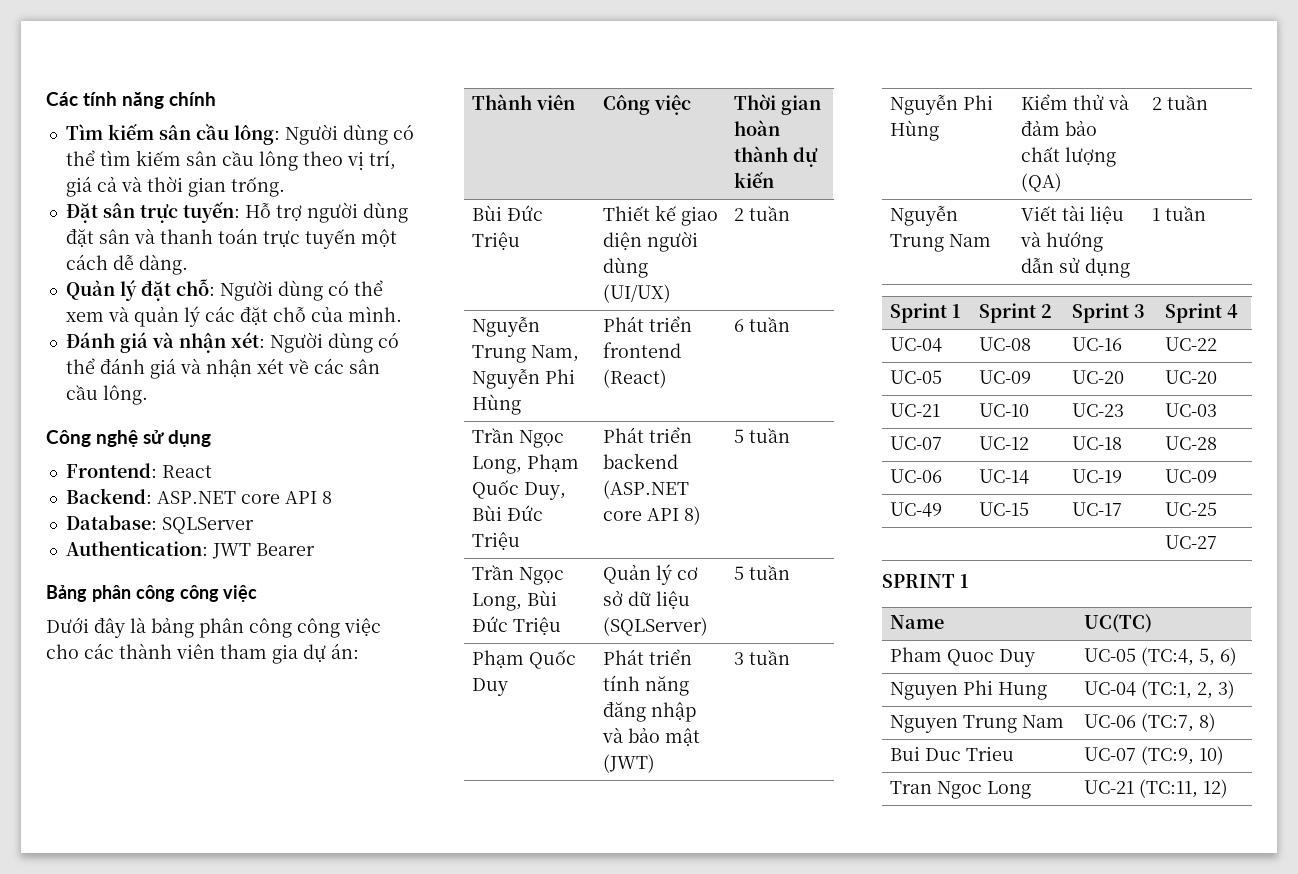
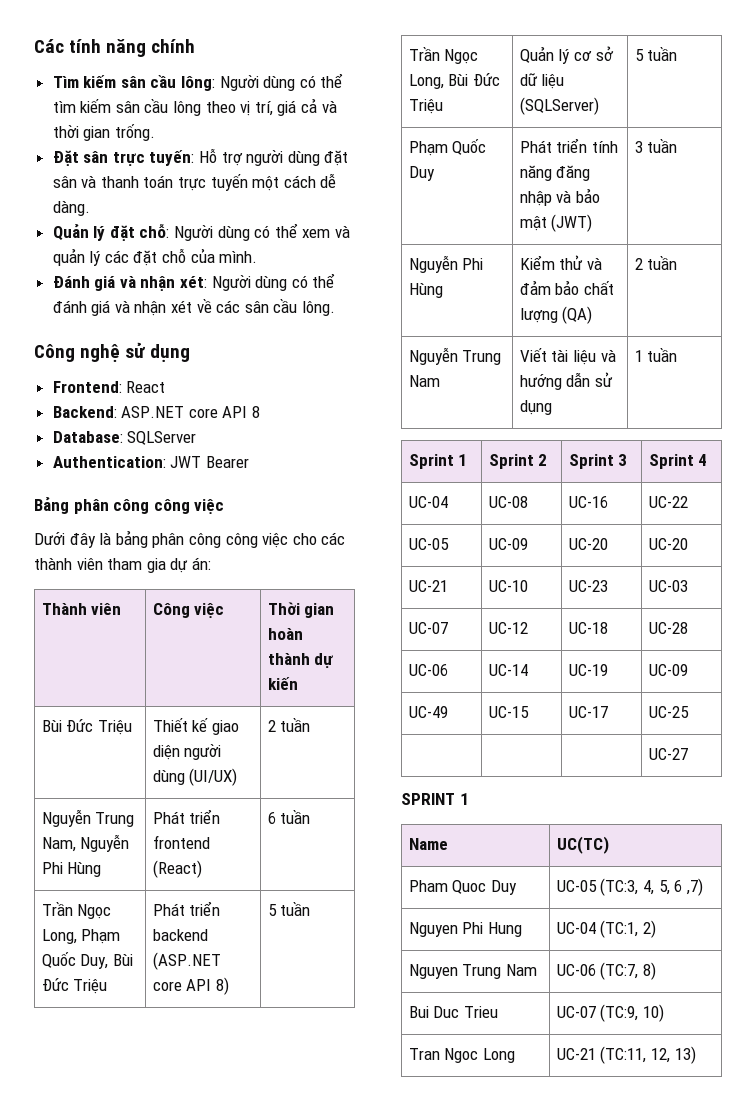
[1140,647,1237,666] (TC:4, 5, 6) -> [600,878,703,896] (TC:3, 4, 5, 6 ,7)
[1196,680,1235,699] 2, 3) -> [643,920,657,938] 2)
[1202,779,1228,798] 12) -> [651,1046,696,1064] 12, 13)

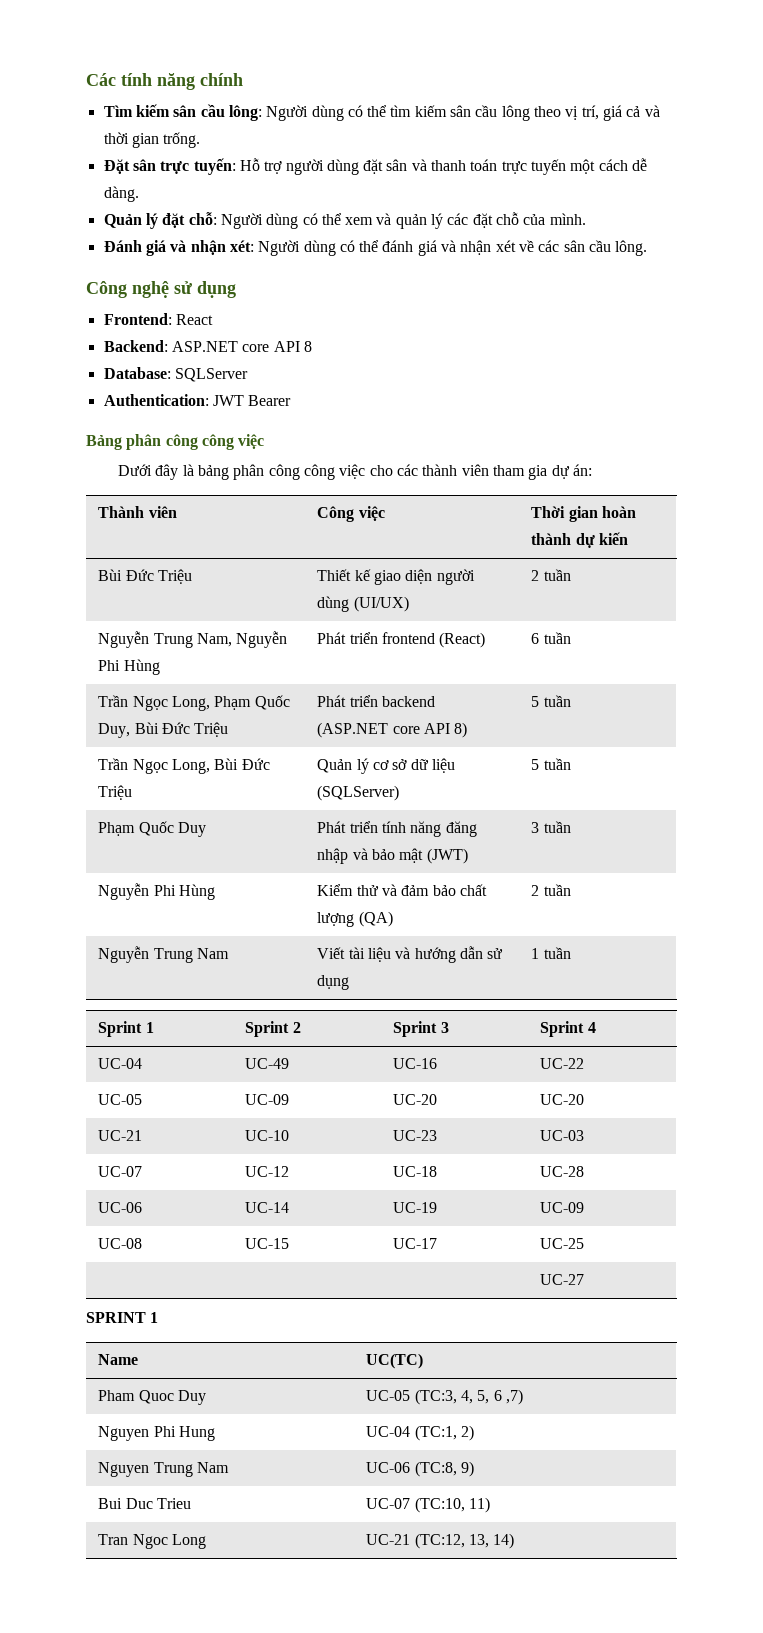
[488,496,528,508] UC-08 -> [245,1058,290,1069] UC-49
[408,706,448,718] UC-49 -> [98,1238,143,1249] UC-08
[600,962,657,980] (TC:7, 8) -> [414,1461,474,1477] (TC:8, 9)
[600,1004,665,1022] (TC:9, 10) -> [414,1497,490,1513] (TC:10, 11)
[600,1046,696,1064] (TC:11, 12, 13) -> [414,1533,515,1549] (TC:12, 13, 14)

